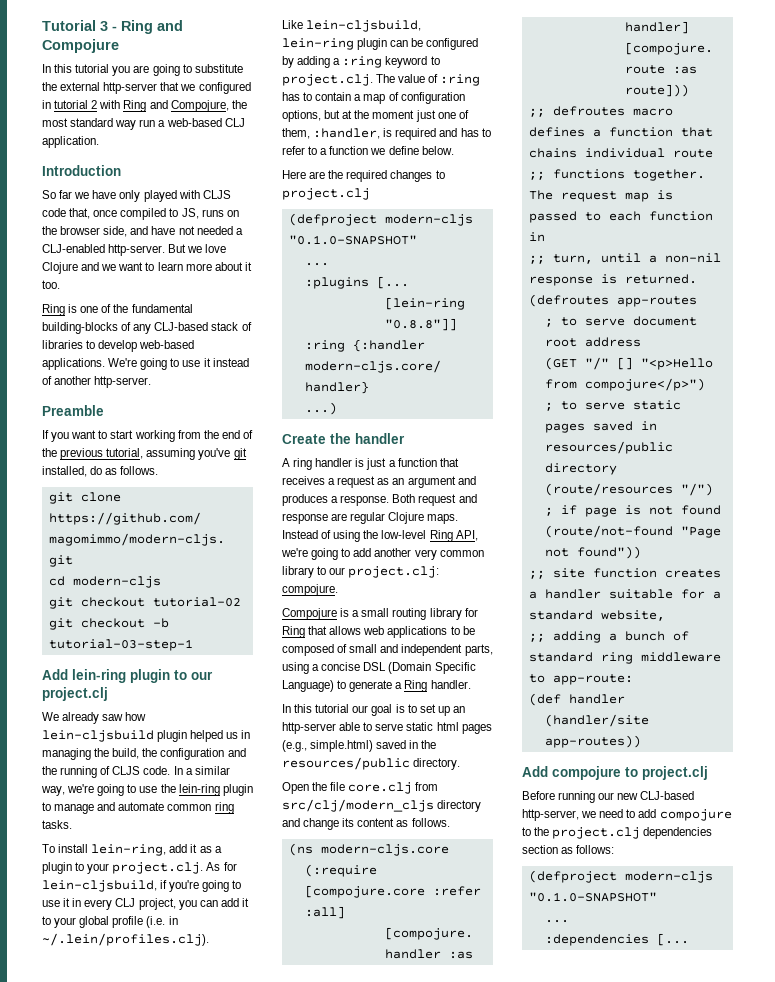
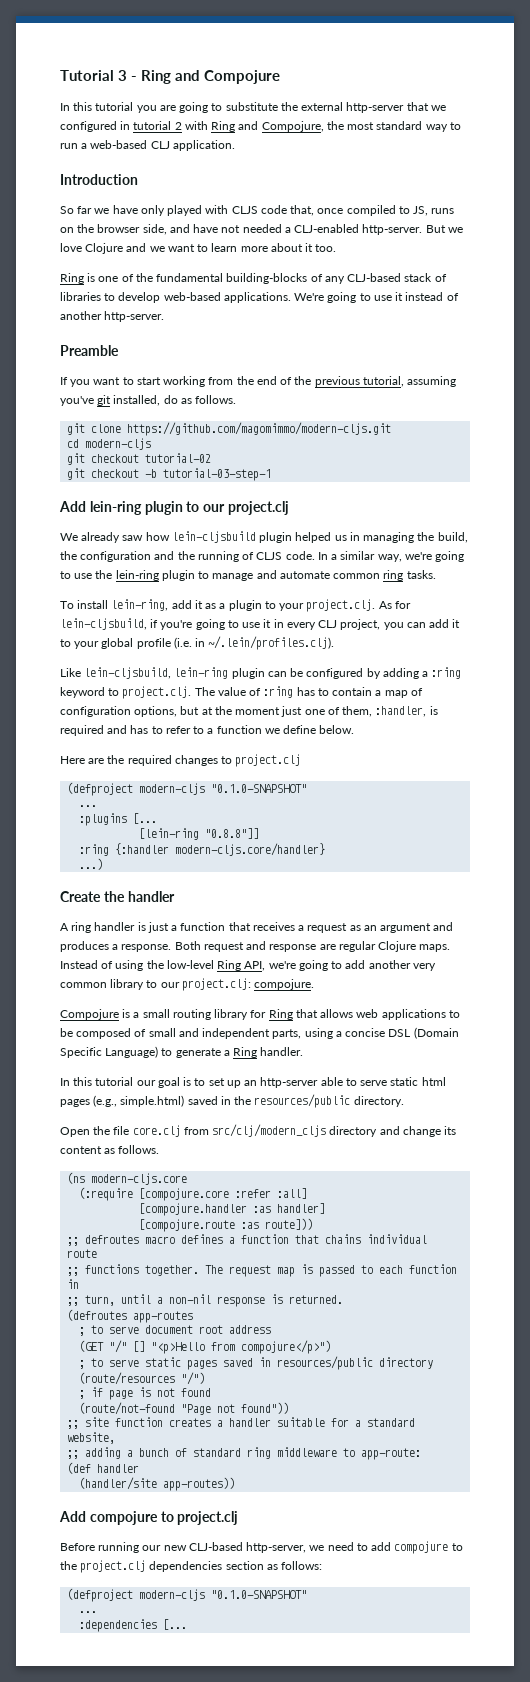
(137, 125) none -> [449,122,461,130] to

